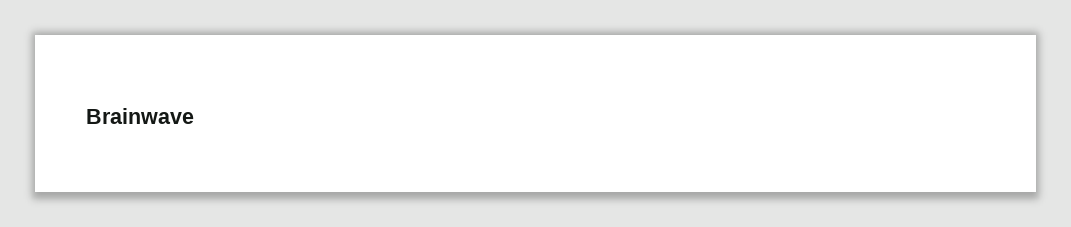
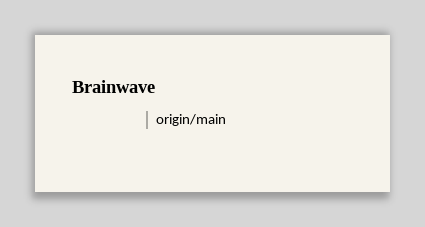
(194, 116) none -> [156,114,227,126] // origin/main

